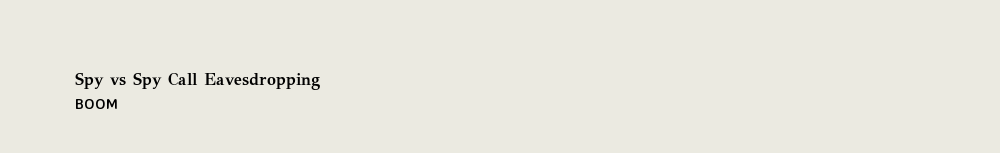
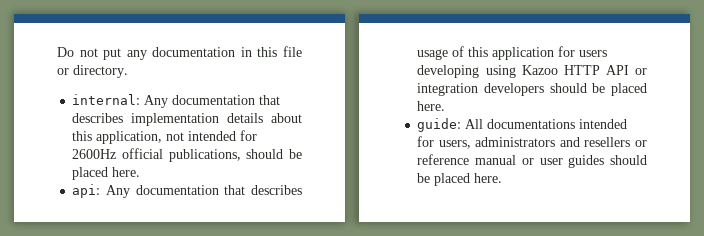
[75,72,320,90] [75,99,118,109] Spy vs Spy Call Eavesdropping // BOOM -> [57,46,302,60] [57,65,128,78] [72,94,281,108] [72,113,302,126] [72,130,258,144] [72,148,302,162] [72,167,141,180] [72,184,302,198] [417,46,608,60] [417,65,647,78] [417,83,647,96] [417,101,446,111] [417,118,628,132] [417,136,647,149] [417,154,647,168] [417,173,503,186] Do not put any documentation in this file or directory. // internal: Any documentation that describes implementation details about this application, not intended for 2600Hz official publications, should be placed here. // api: Any documentation that describes usage of this application for users developing using Kazoo HTTP API or integration developers should be placed here. // guide: All documentations intended for users, administrators and resellers or reference manual or user guides should be placed here.

